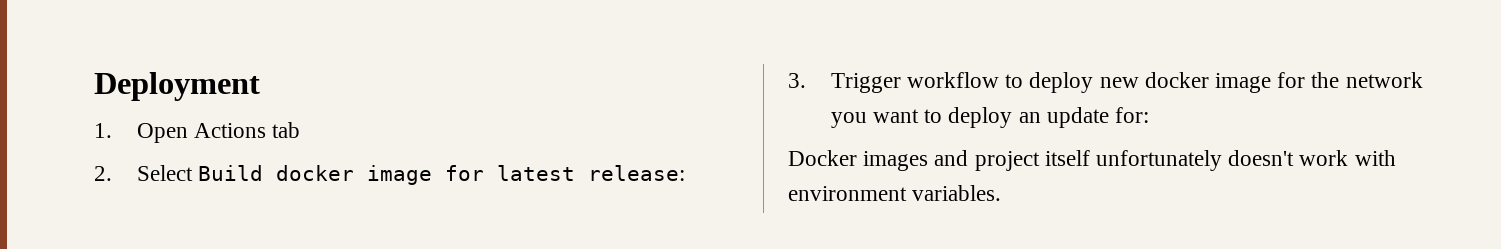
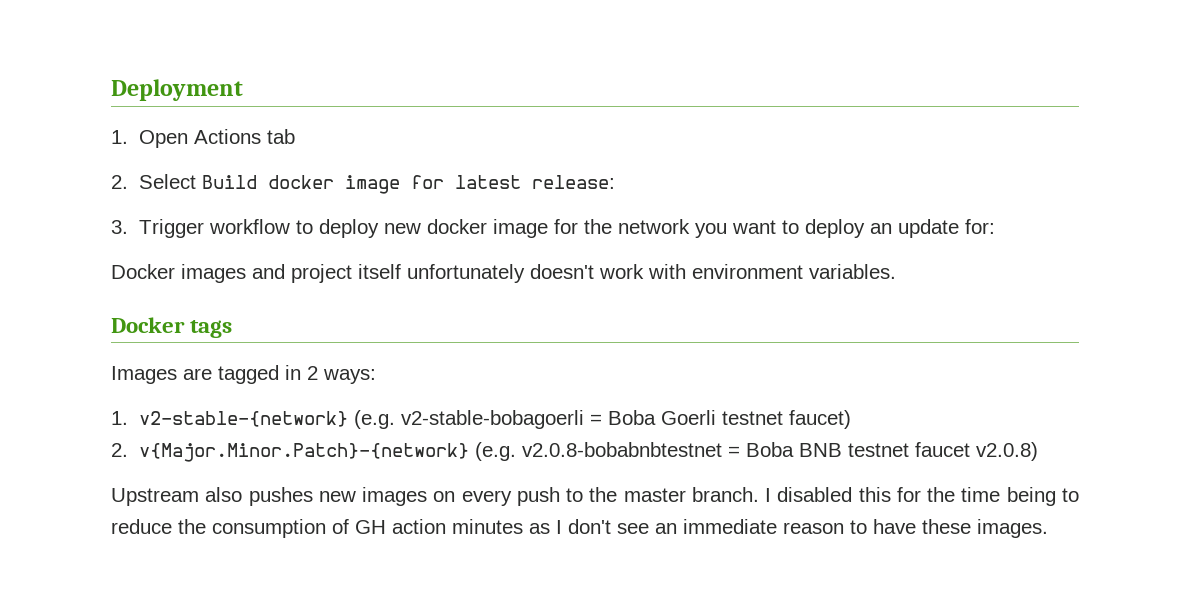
(1002, 193) none -> [111,317,233,338] [111,365,376,384] [111,410,852,429] [111,442,1039,462] [111,487,1080,506] [111,519,1048,538] // Docker tags // Images are tagged in 2 ways: // 1. v2-stable-{network} (e.g. v2-stable-bobagoerli = Boba Goerli testnet faucet) // 2. v{Major.Minor.Patch}-{network} (e.g. v2.0.8-bobabnbtestnet = Boba BNB testnet faucet v2.0.8) // Upstream also pushes new images on every push to the master branch. I disabled this for the time being to reduce the consumption of GH action minutes as I don't see an immediate reason to have these images.

